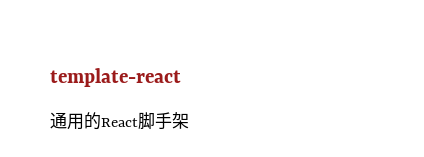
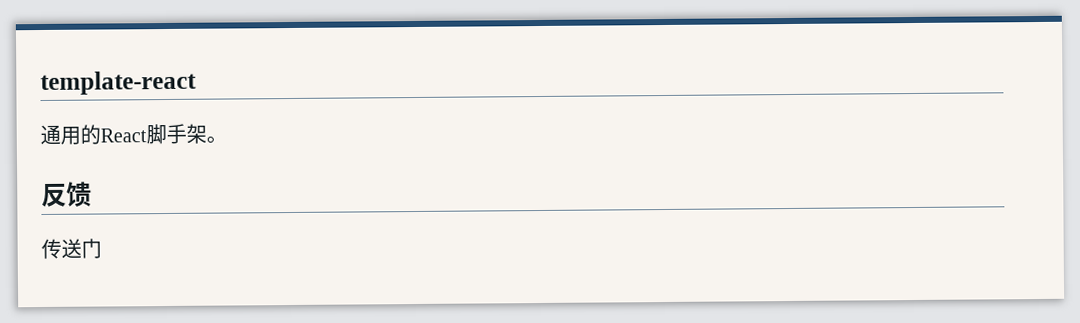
(189, 120) none -> [206,135,227,144] [41,181,92,208] [41,238,102,260] 。 // 反馈 // 传送门

